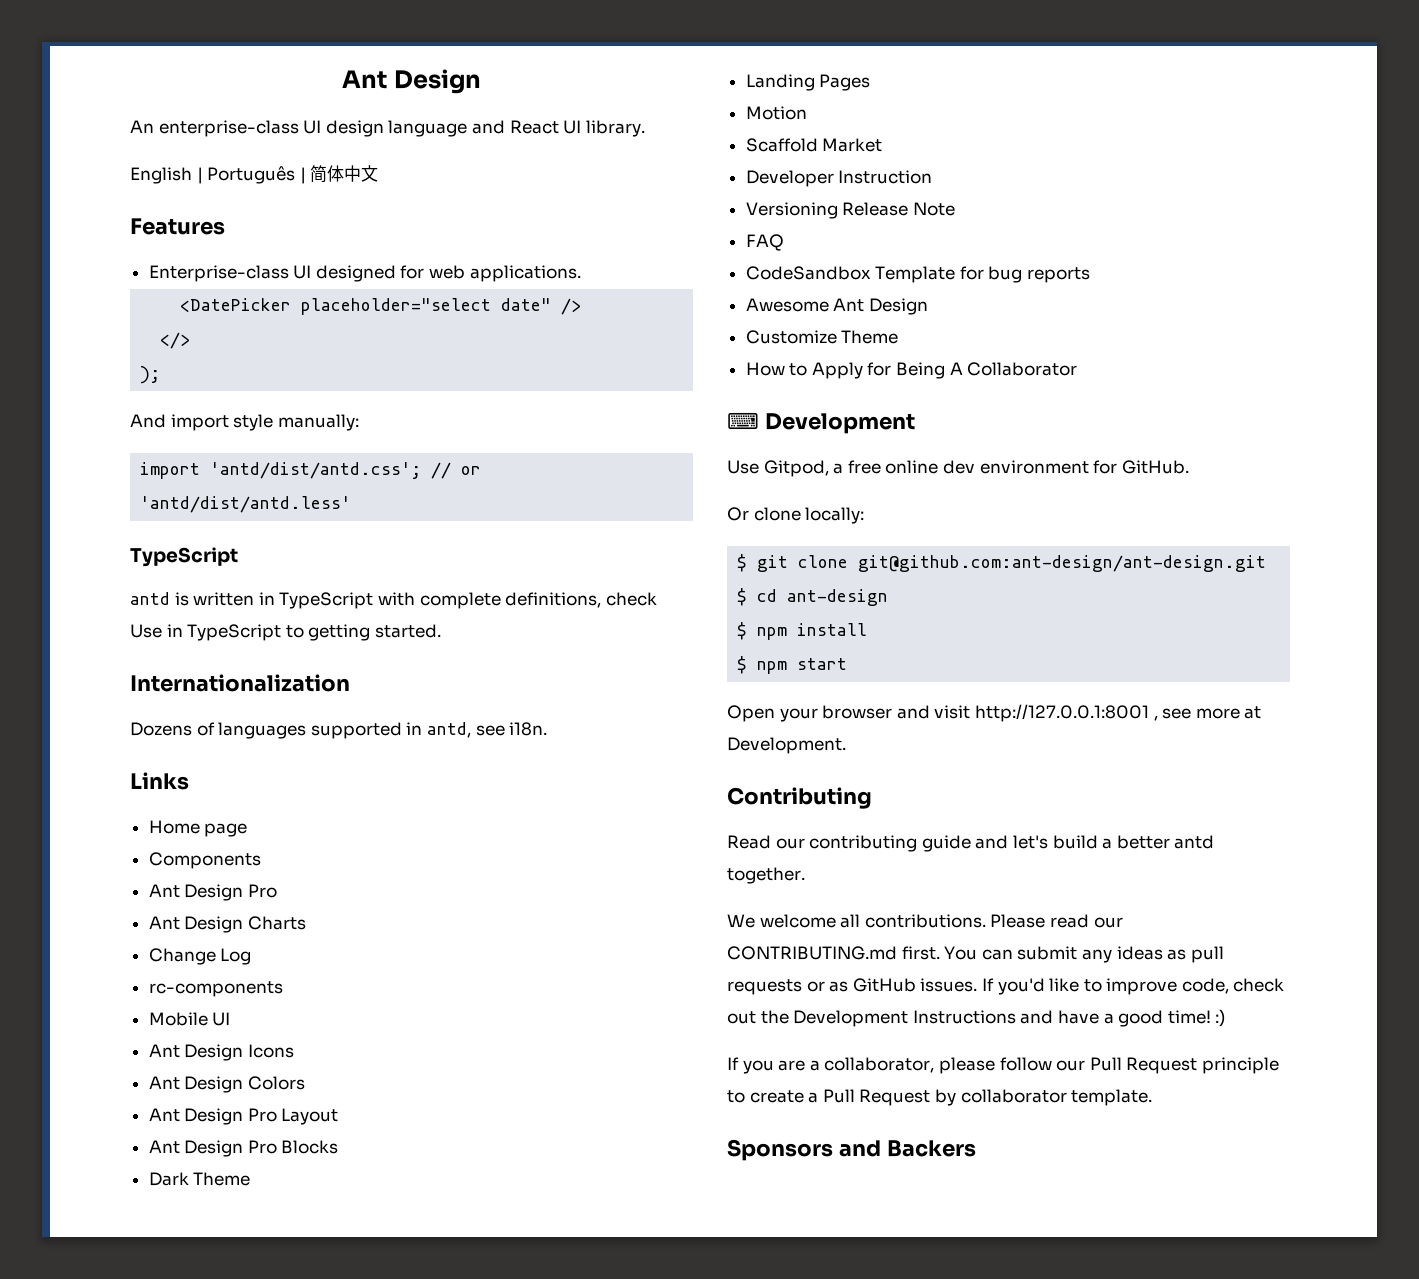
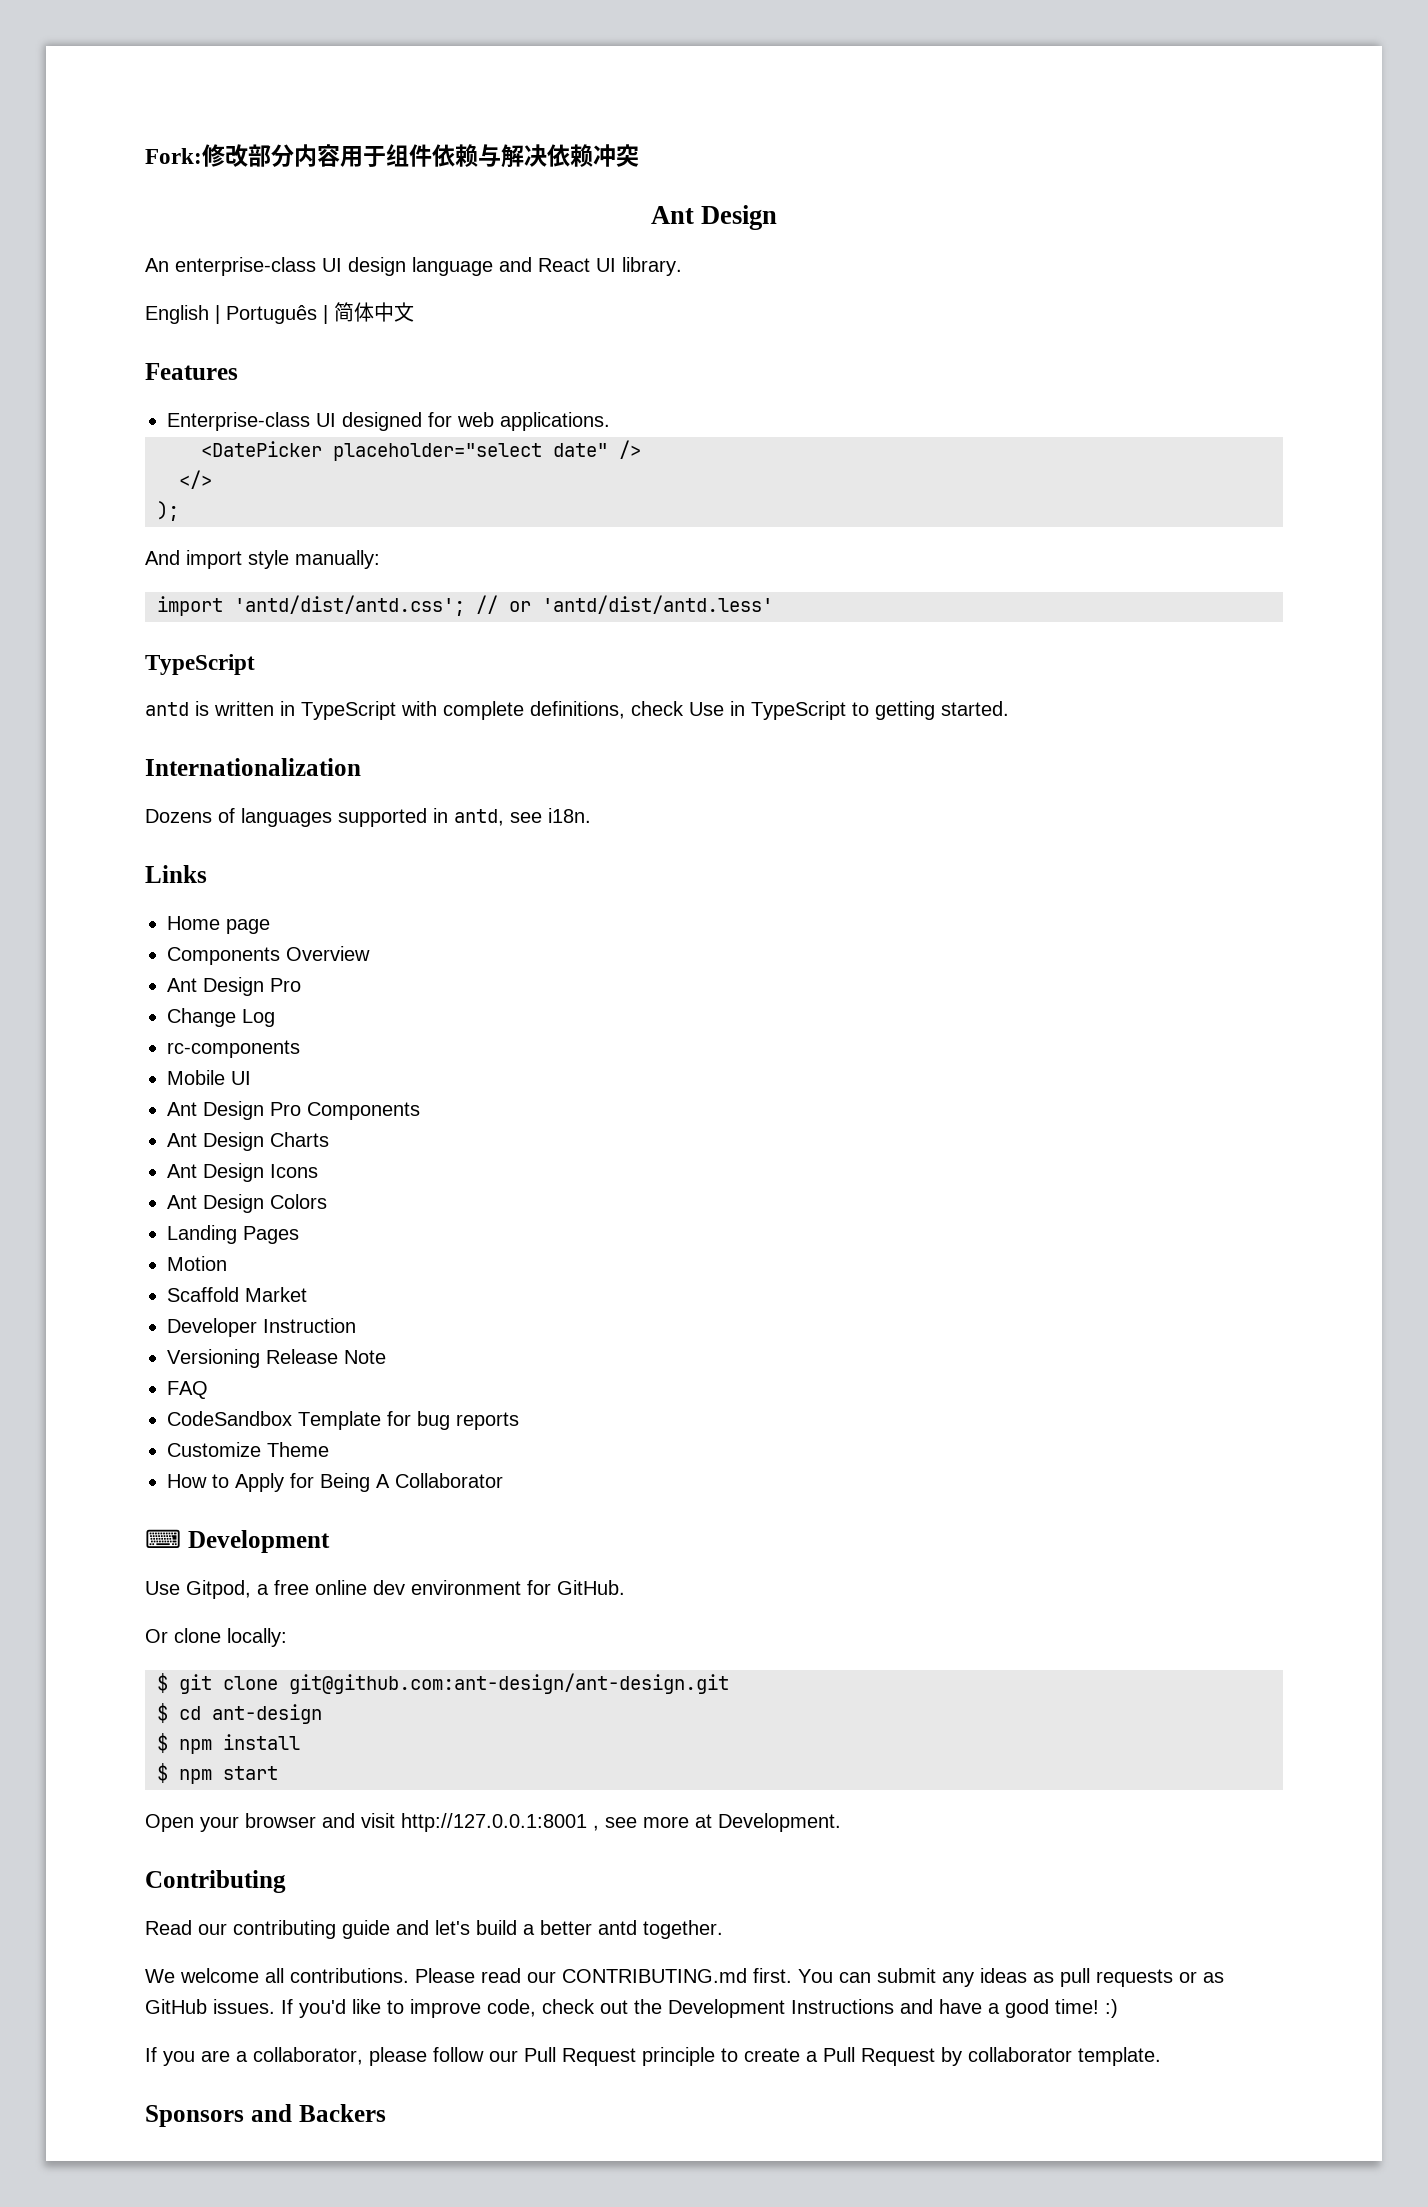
(342, 79) none -> [145,144,639,168] Fork:修改部分内容用于组件依赖与解决依赖冲突 //
[148,884,277,901] [148,916,306,933] // Ant Design Pro // Ant Design Charts -> [286,946,370,961] [167,977,301,996] Overview // Ant Design Pro
(231, 1019) none -> [167,1101,420,1120] [167,1132,329,1151] // Ant Design Pro Components // Ant Design Charts
[148,1108,339,1125] [148,1140,339,1157] [148,1172,251,1186] // Ant Design Pro Layout // Ant Design Pro Blocks // Dark Theme -> (327, 1201) none
[745,298,928,315] // Awesome Ant Design -> (519, 1421) none

